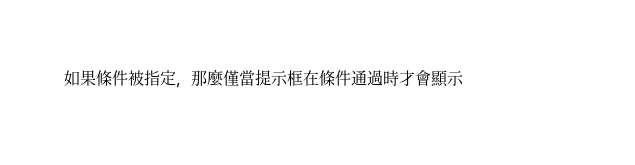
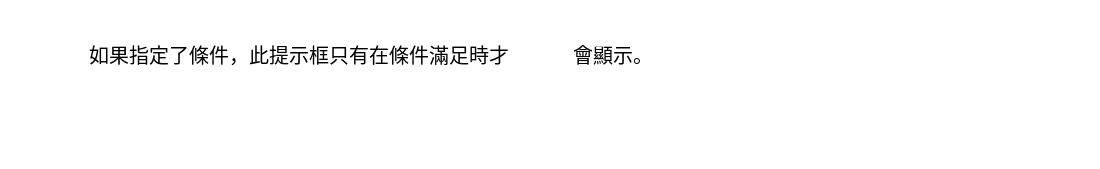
[96,69,383,88] 條件被指定，那麼僅當提示框在條件通過 -> [128,45,469,66] 指定了條件，此提示框只有在條件滿足
(464, 78) none -> [633,57,653,65] 。

